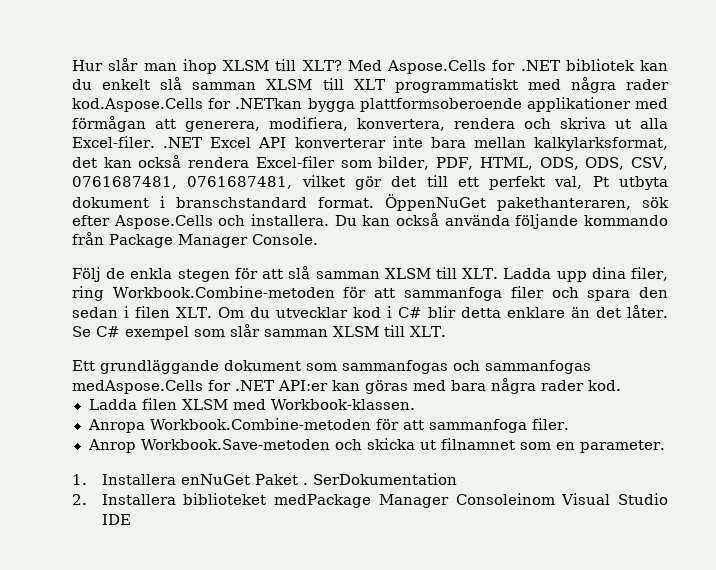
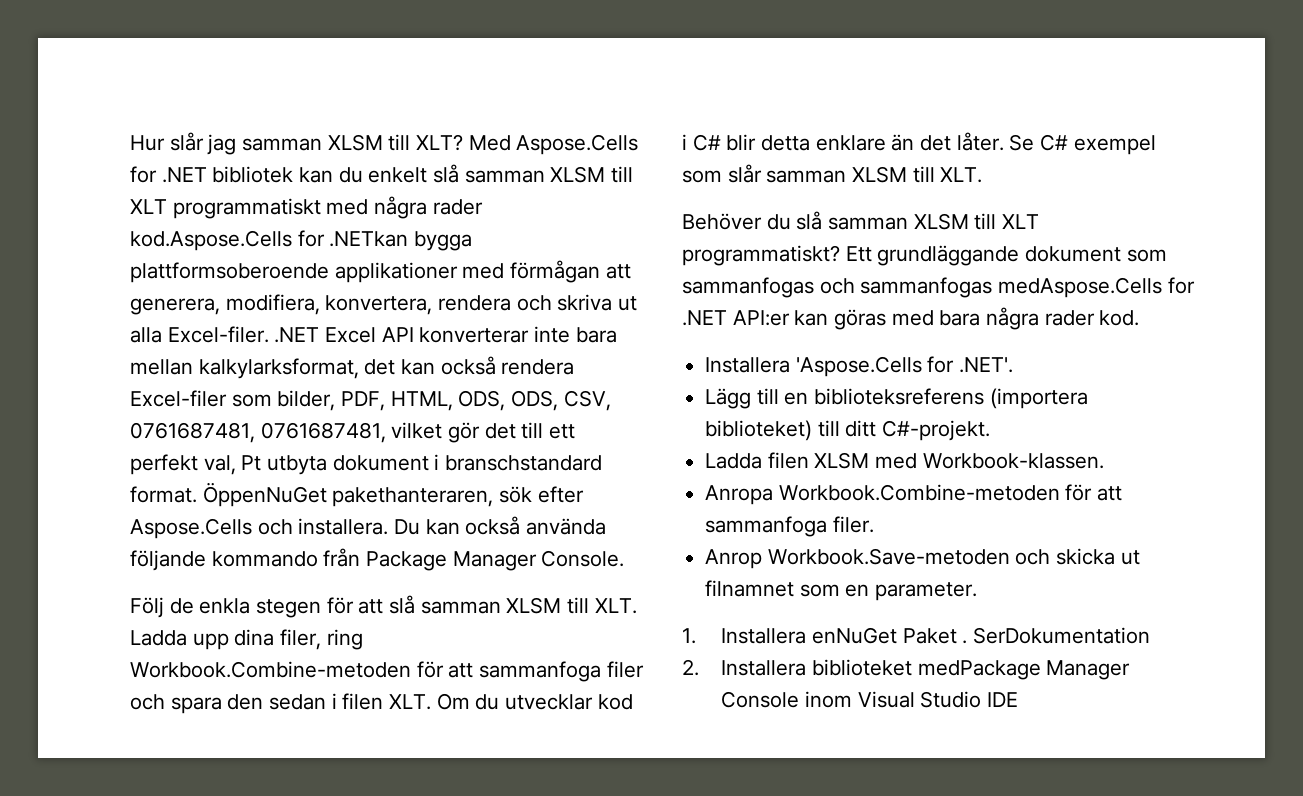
[143,59,217,74] man ihop -> [207,134,323,155] jag samman
(446, 331) none -> [682,211,1040,230] [682,245,840,266] Behöver du slå samman XLSM till XLT programmatiskt?
(621, 385) none -> [705,356,1014,377] [705,388,1088,409] [705,420,991,441] // Installera 'Aspose.Cells for .NET'. // Lägg till en biblioteksreferens (importera biblioteket) till ditt C#-projekt.
[455,493,555,505] Consoleinom -> [721,691,852,708] Console inom

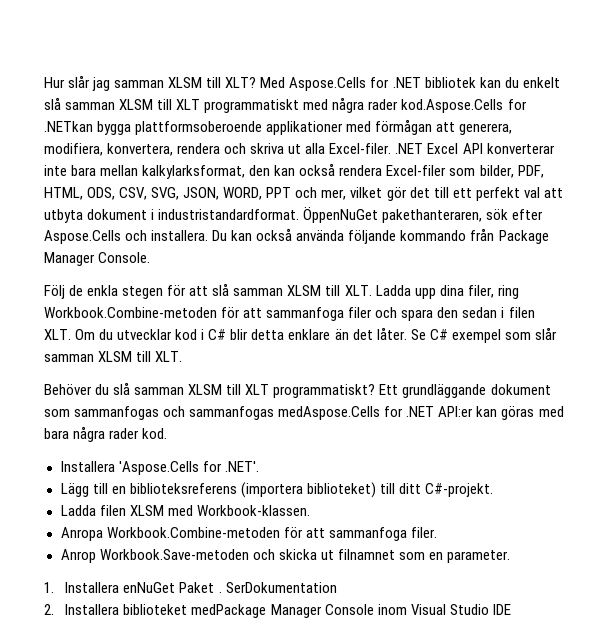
[364,359,396,375] det -> [249,165,271,176] den
[511,390,611,411] [130,422,386,443] ODS, CSV, 0761687481, 0761687481, -> [119,187,347,200] CSV, SVG, JSON, WORD, PPT och mer,
[203,455,262,475] val, Pt -> [523,187,563,198] val att
[445,455,603,471] [130,486,197,503] branschstandard format. -> [158,209,300,220] industristandardformat.

